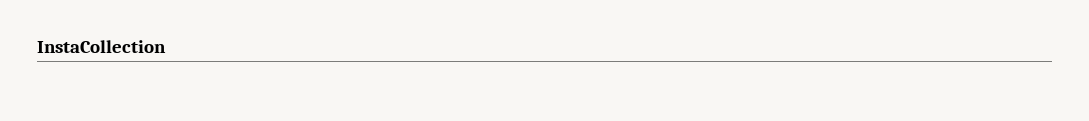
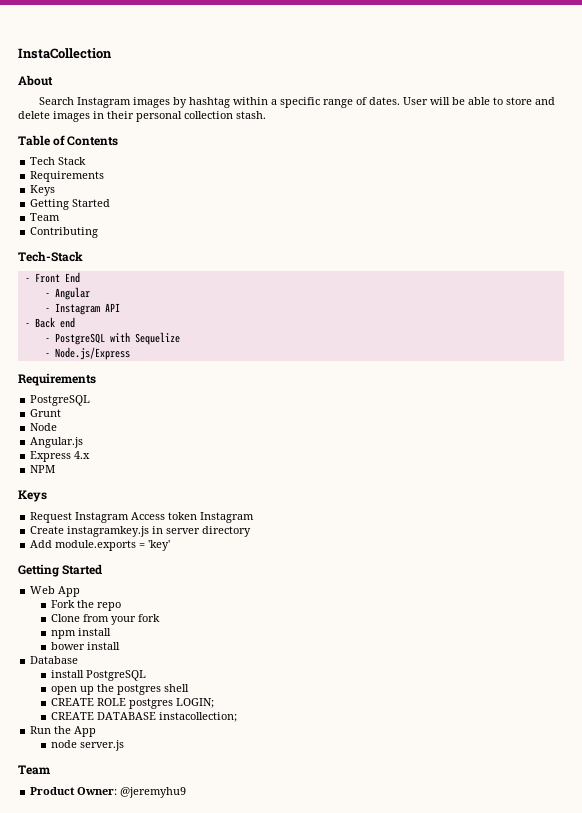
(166, 46) none -> [18,75,53,86] [39,97,556,108] [18,111,266,122] [18,135,119,146] [30,157,87,165] [30,171,105,182] [30,185,56,196] [30,199,111,210] [30,213,61,221] [30,227,99,238] [18,251,83,262] [24,272,80,283] [44,287,90,300] [44,303,120,315] [24,317,75,328] [44,332,180,345] [44,347,130,360] [18,373,96,386] [30,395,91,406] [30,409,62,417] [30,423,58,431] [30,437,84,448] [30,451,91,462] [30,465,56,473] [18,490,47,502] [30,512,255,523] [30,526,252,537] [30,540,171,551] [18,564,103,577] [30,586,81,597] [50,600,121,611] [50,614,160,625] [50,628,111,639] [50,642,120,650] [30,656,79,664] [50,670,146,681] [50,684,189,695] [50,698,214,709] [50,712,237,722] [30,726,97,737] [50,740,124,751] [18,765,50,775] [30,787,187,798] // About // Search Instagram images by hashtag within a specific range of dates. User will be able to store and delete images in their personal collection stash. // Table of Contents // Tech Stack // Requirements // Keys // Getting Started // Team // Contributing // Tech-Stack // - Front End // - Angular // - Instagram API // - Back end // - PostgreSQL with Sequelize // - Node.js/Express // Requirements // PostgreSQL // Grunt // Node // Angular.js // Express 4.x // NPM // Keys // Request Instagram Access token Instagram // Create instagramkey.js in server directory // Add module.exports = 'key' // Getting Started // Web App // Fork the repo // Clone from your fork // npm install // bower install // Database // install PostgreSQL // open up the postgres shell // CREATE ROLE postgres LOGIN; // CREATE DATABASE instacollection; // Run the App // node server.js // Team // Product Owner: @jeremyhu9

